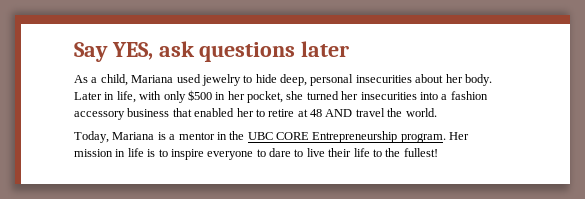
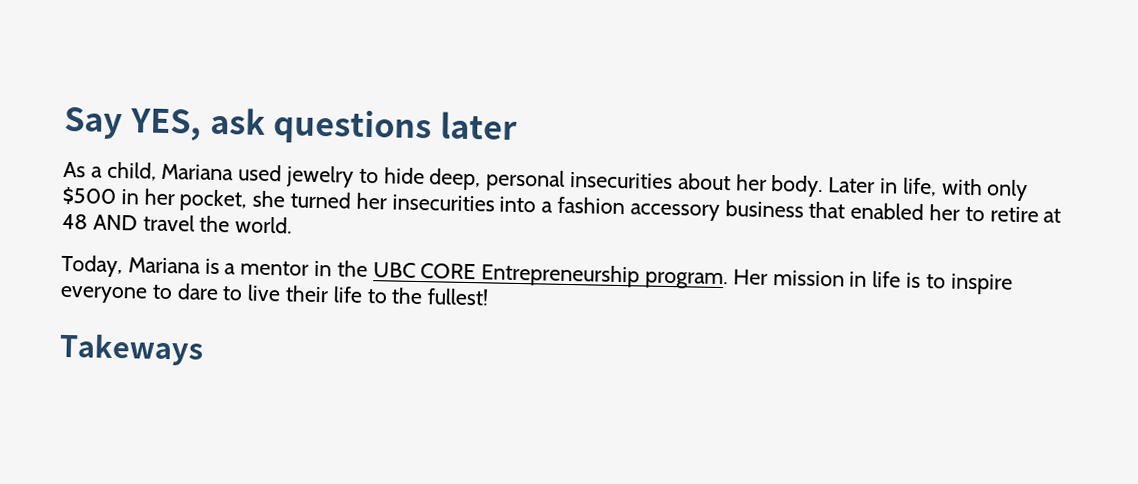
(438, 152) none -> [59,333,204,366] // Takeways

